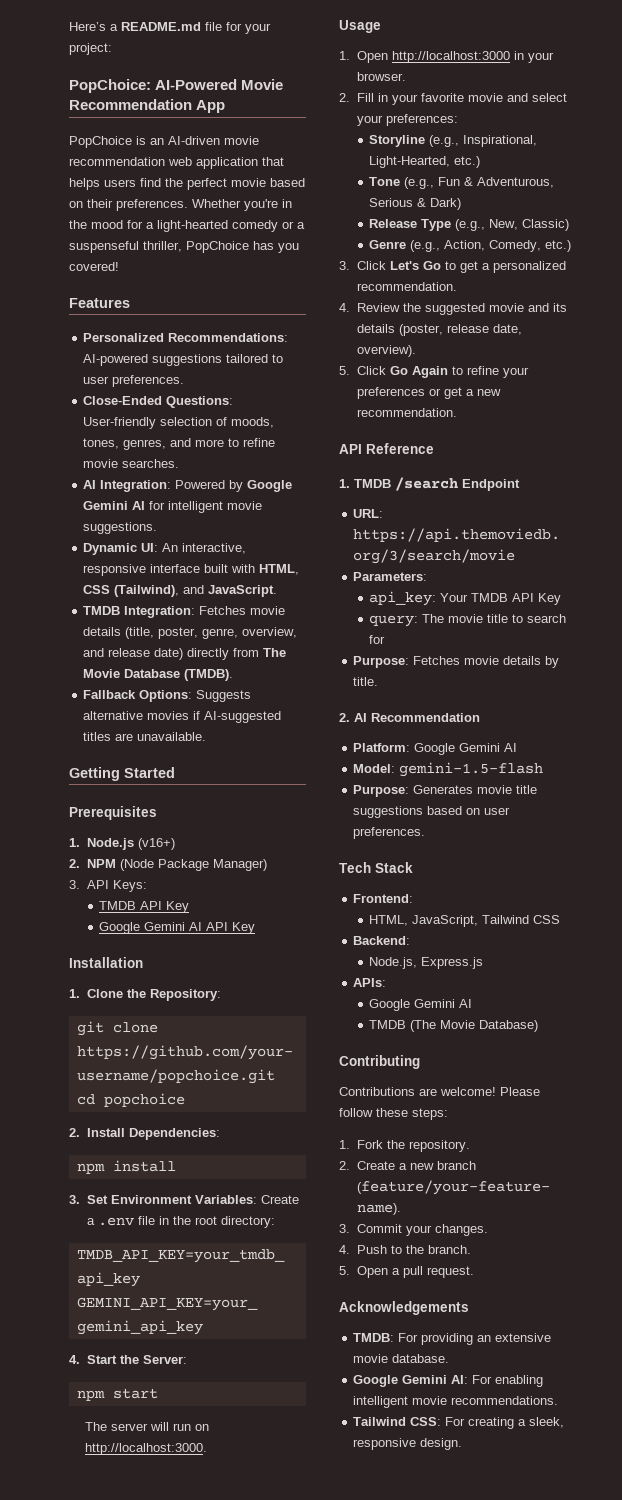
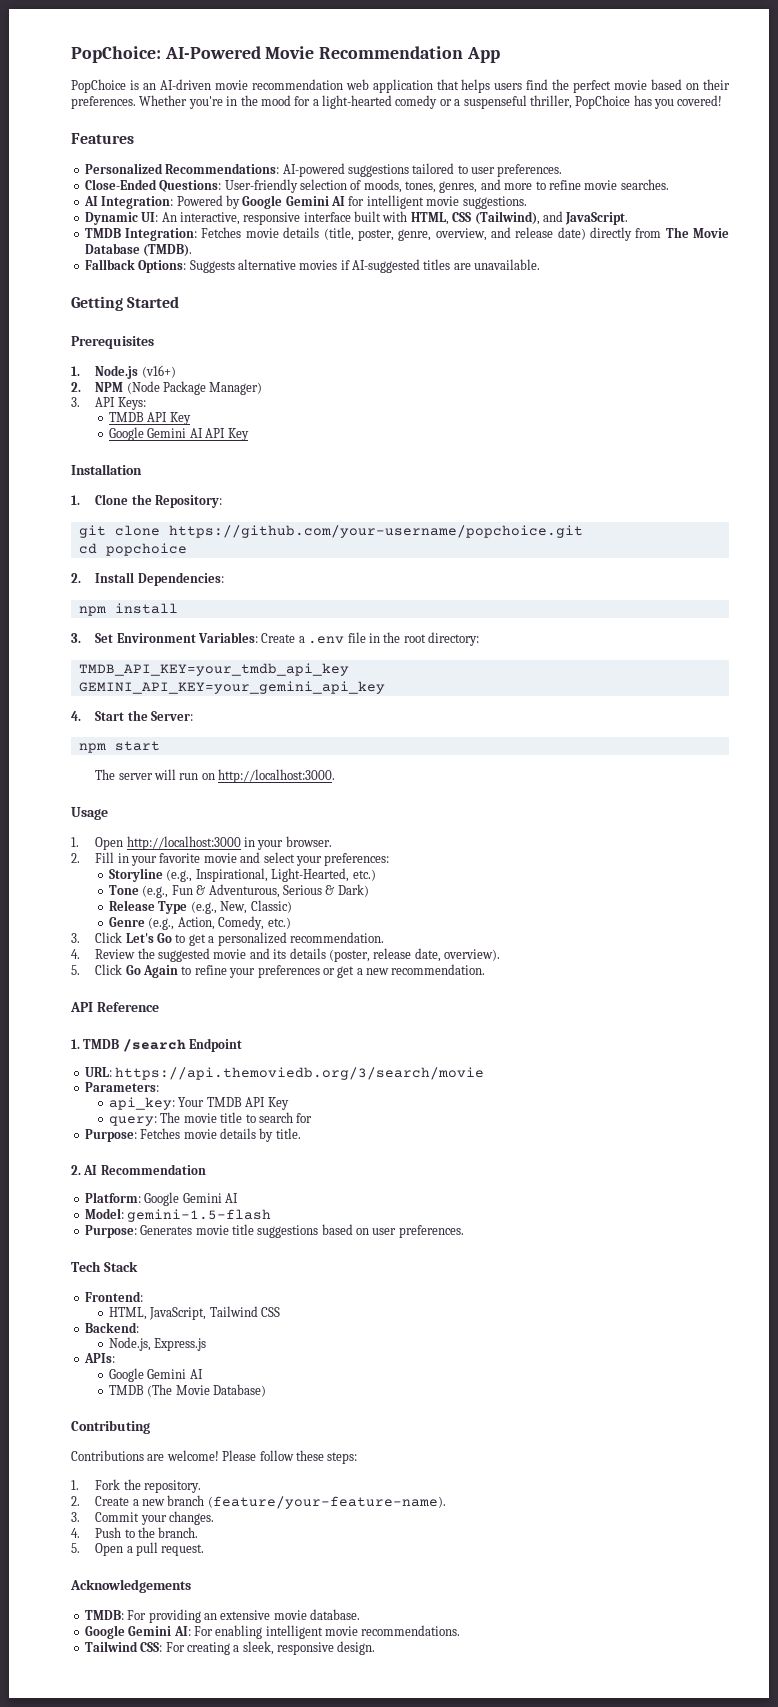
[69,22,271,34] [69,43,112,55] Here’s a README.md file for your project: // -> (71, 54) none

